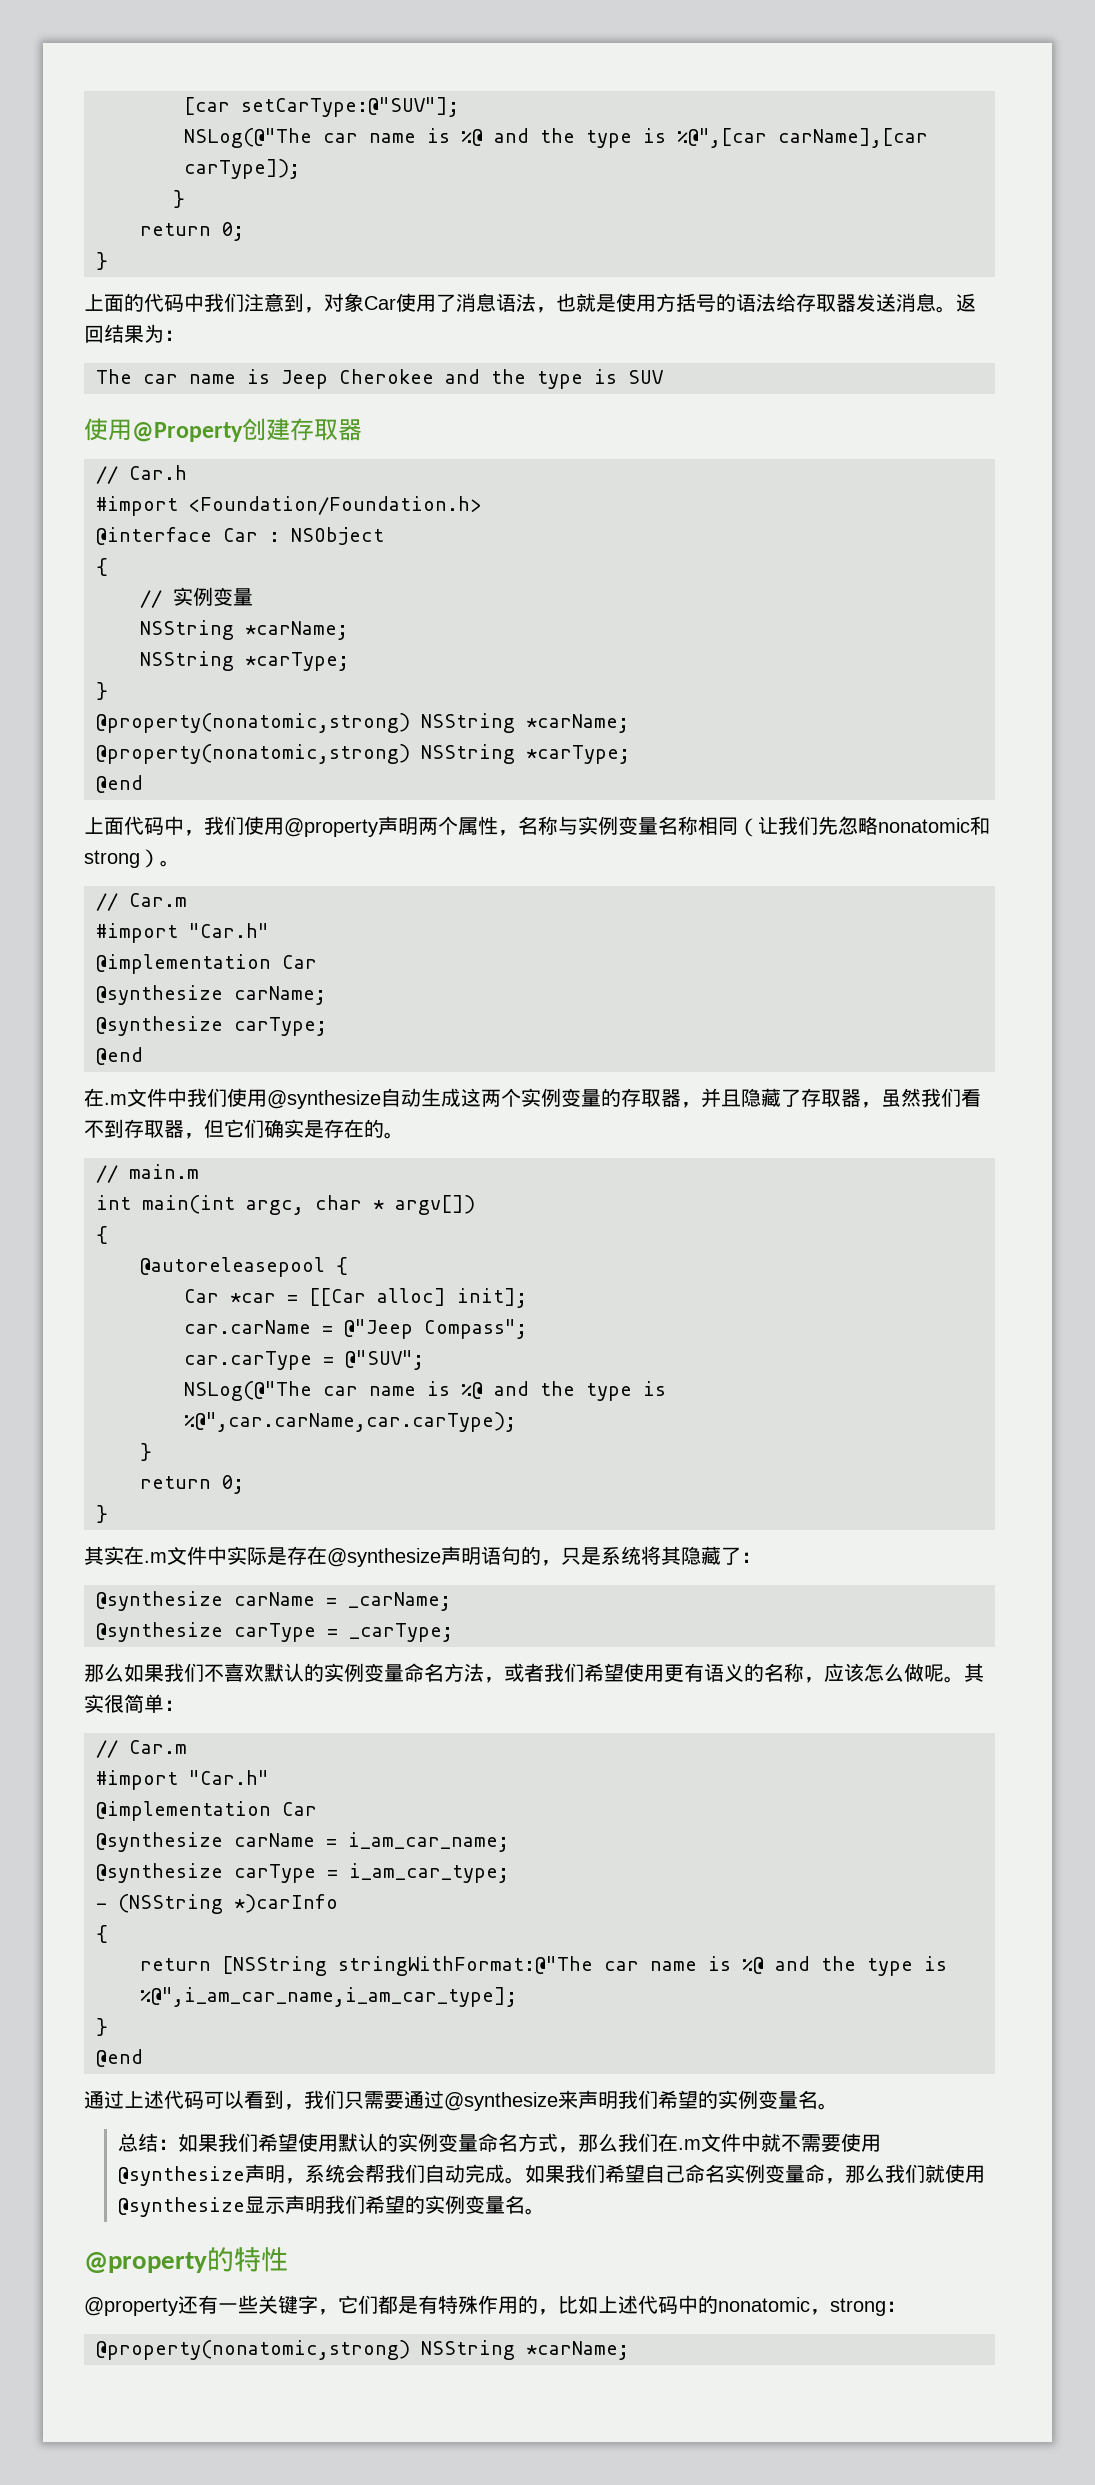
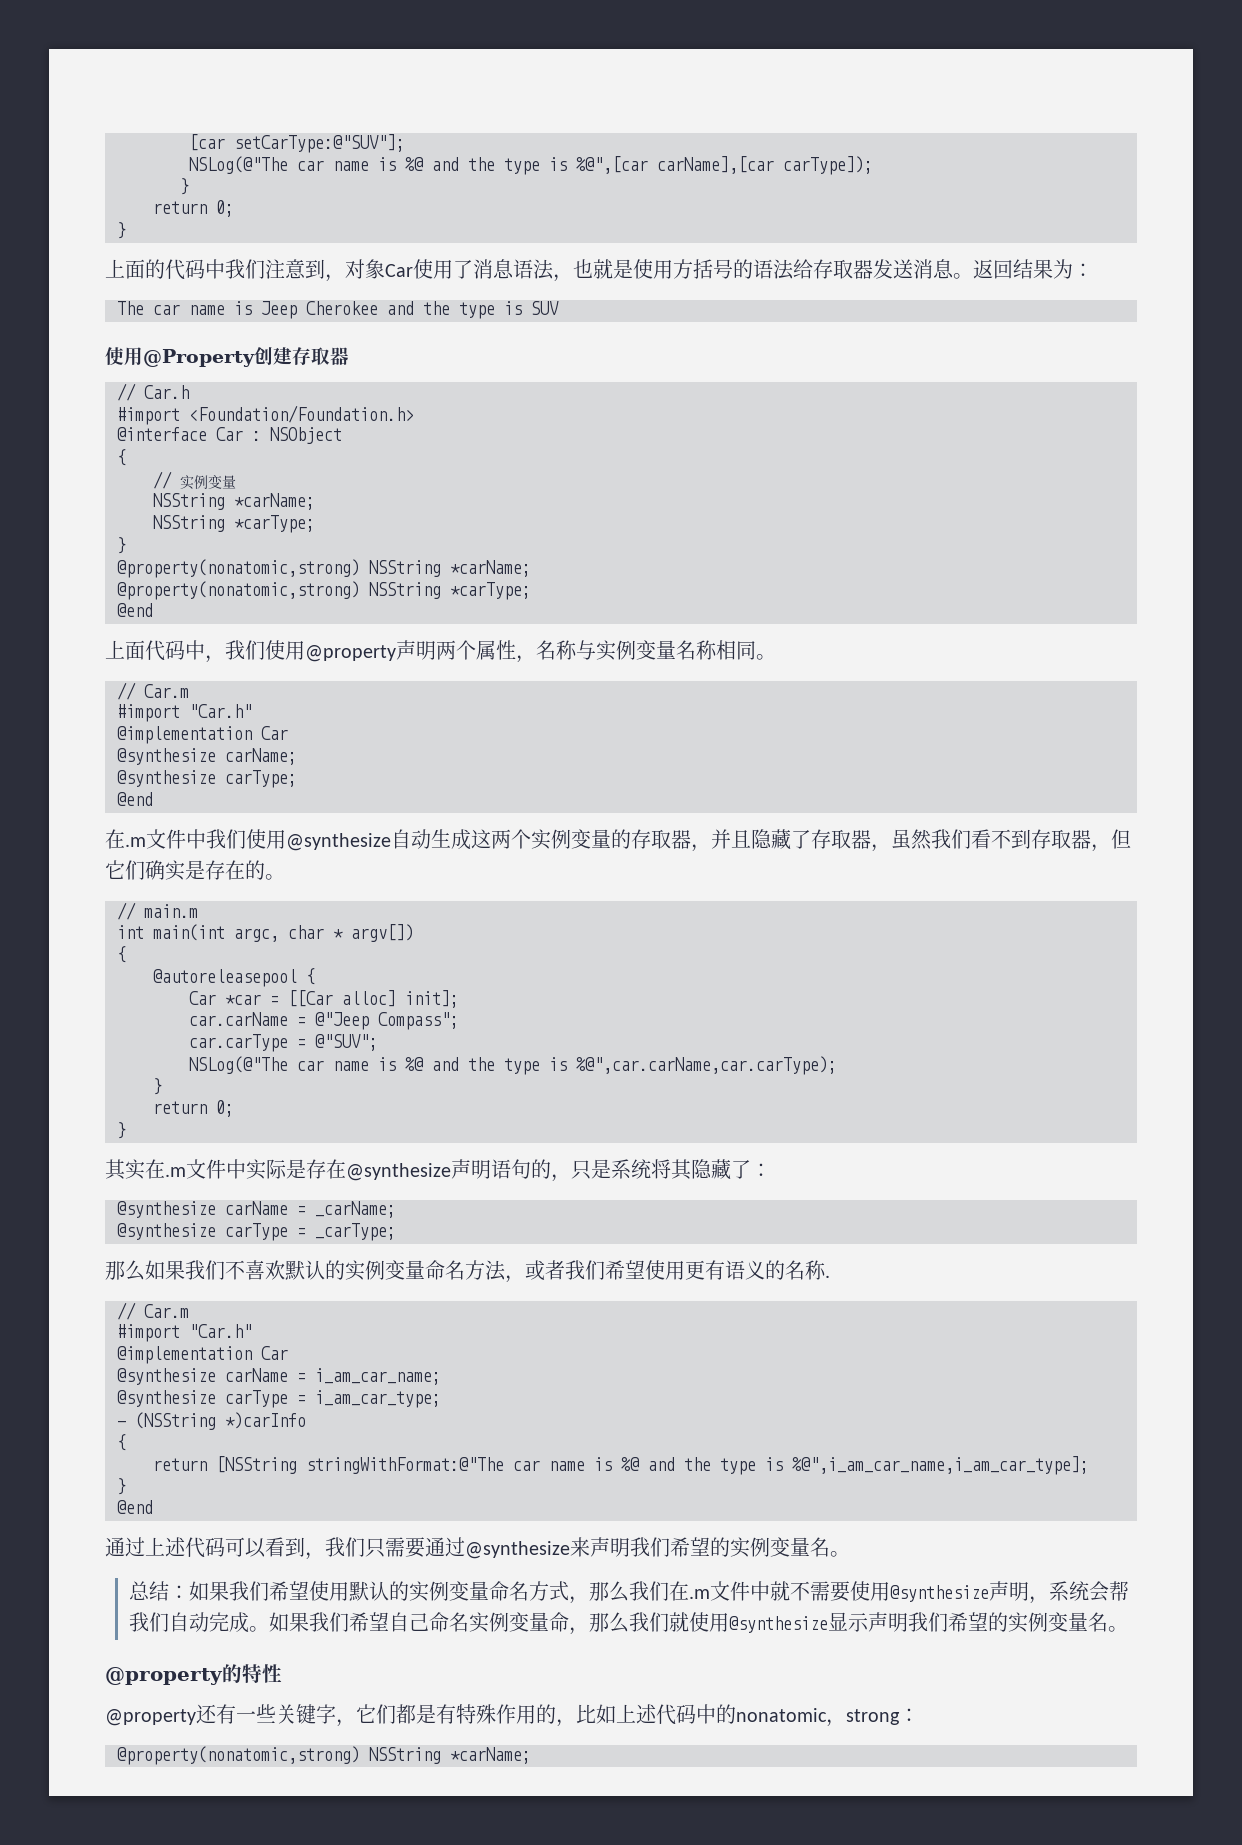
[738,816,990,837] [84,849,160,868] （让我们先忽略nonatomic和strong） -> (756, 650) none
[804,1663,984,1683] [84,1694,184,1713] ，应该怎么做呢。其实很简单： -> [825,1275,830,1278] .

